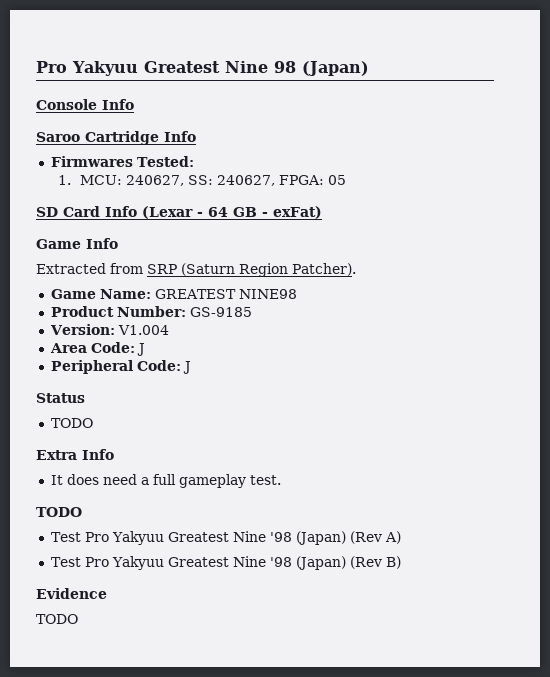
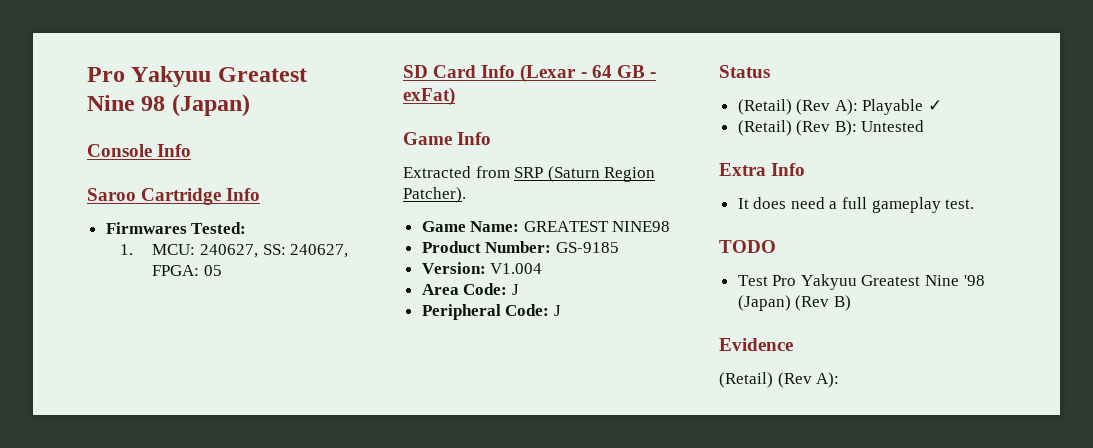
[50,418,93,428] TODO -> [737,99,943,115] [737,120,925,136] (Retail) (Rev A): Playable ✓ // (Retail) (Rev B): Untested
[50,531,401,545] // Test Pro Yakyuu Greatest Nine '98 (Japan) (Rev A) -> (776, 246) none
[36,614,78,624] TODO -> [719,372,840,388] (Retail) (Rev A):

